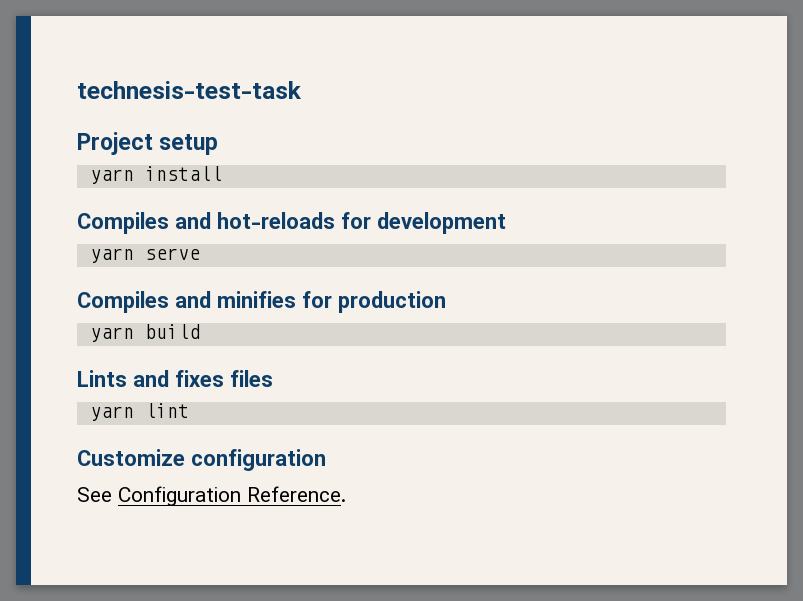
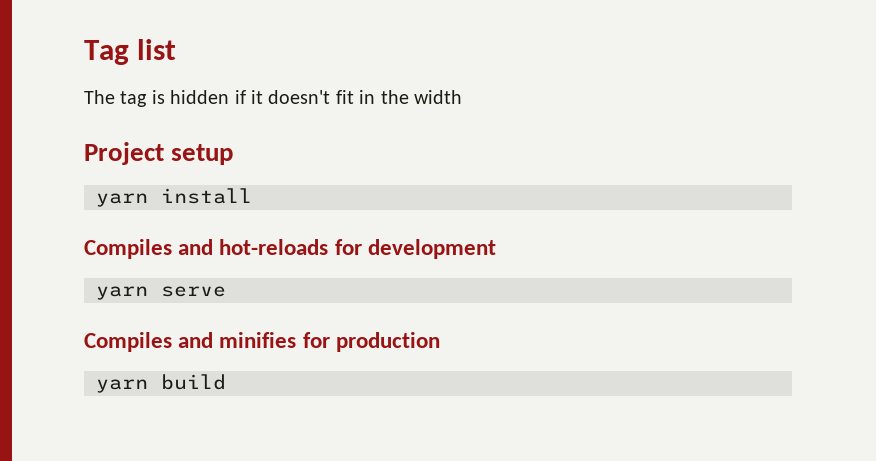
[77,81,302,99] technesis-test-task -> [84,39,177,65] [84,90,462,107] Tag list // The tag is hidden if it doesn't fit in the width
[77,370,273,387] [89,403,189,421] [77,449,326,471] [77,486,346,506] // Lints and fixes files // yarn lint // Customize configuration // See Configuration Reference. -> (226, 382) none

